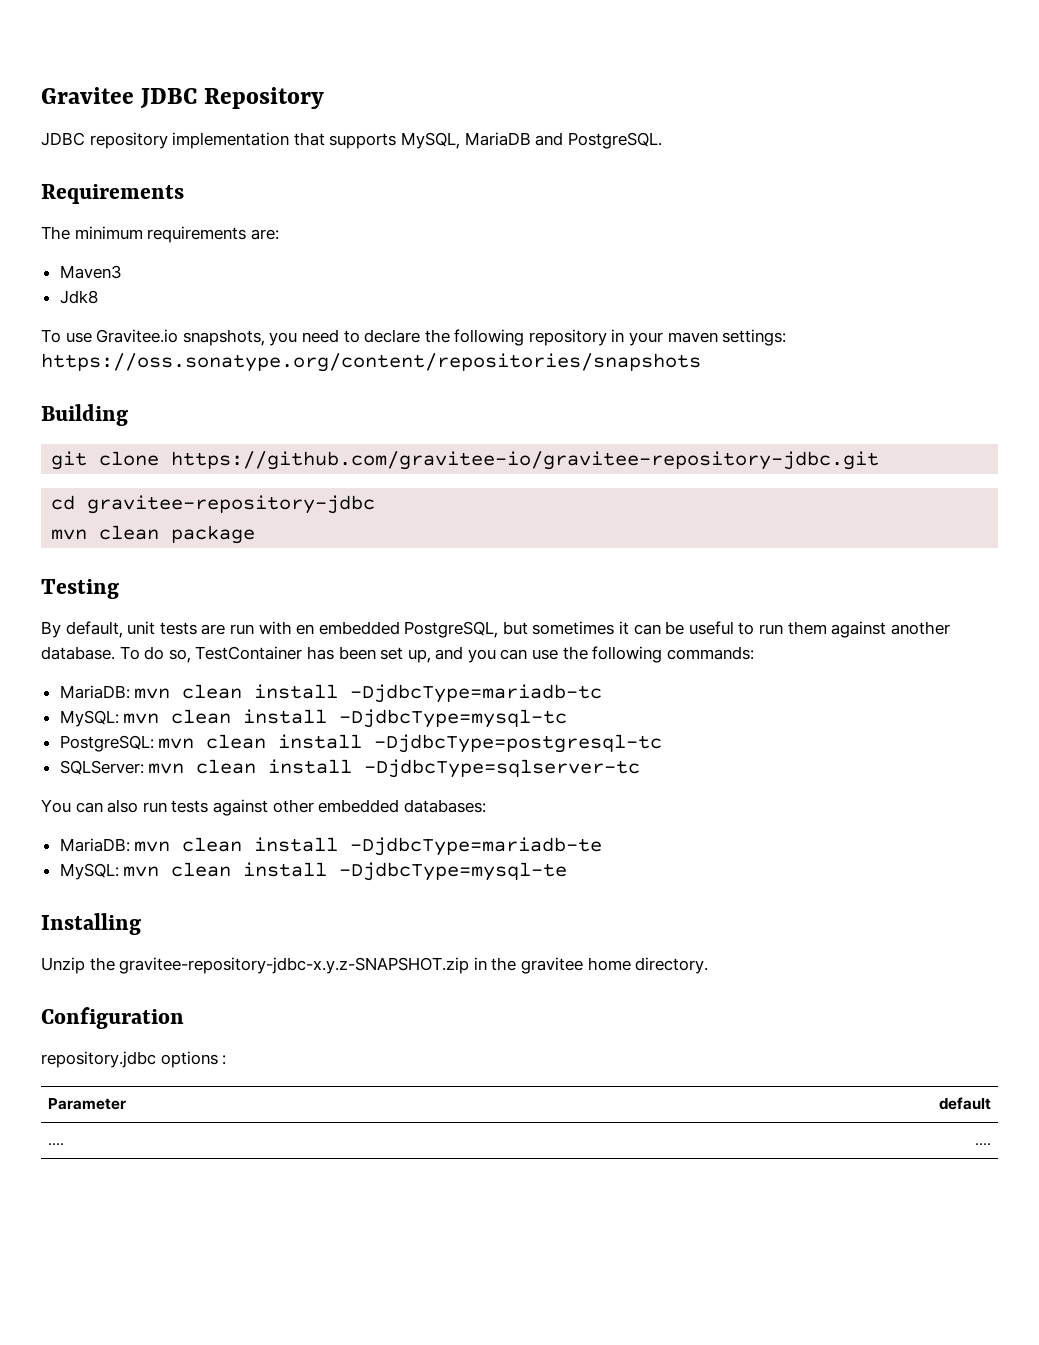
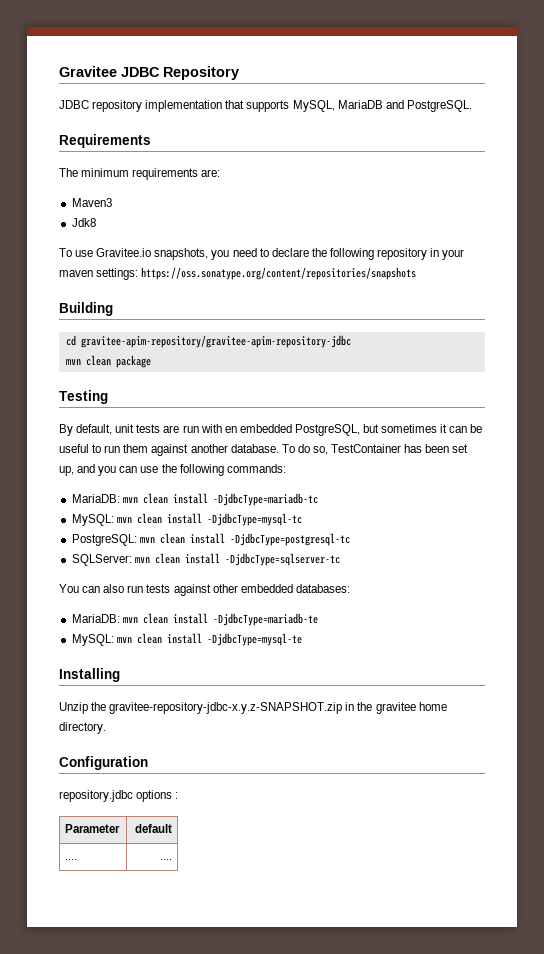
[51,451,880,470] // git clone https://github.com/gravitee-io/gravitee-repository-jdbc.git -> (113, 309) none
[87,495,376,514] gravitee-repository-jdbc -> [80,335,351,348] gravitee-apim-repository/gravitee-apim-repository-jdbc

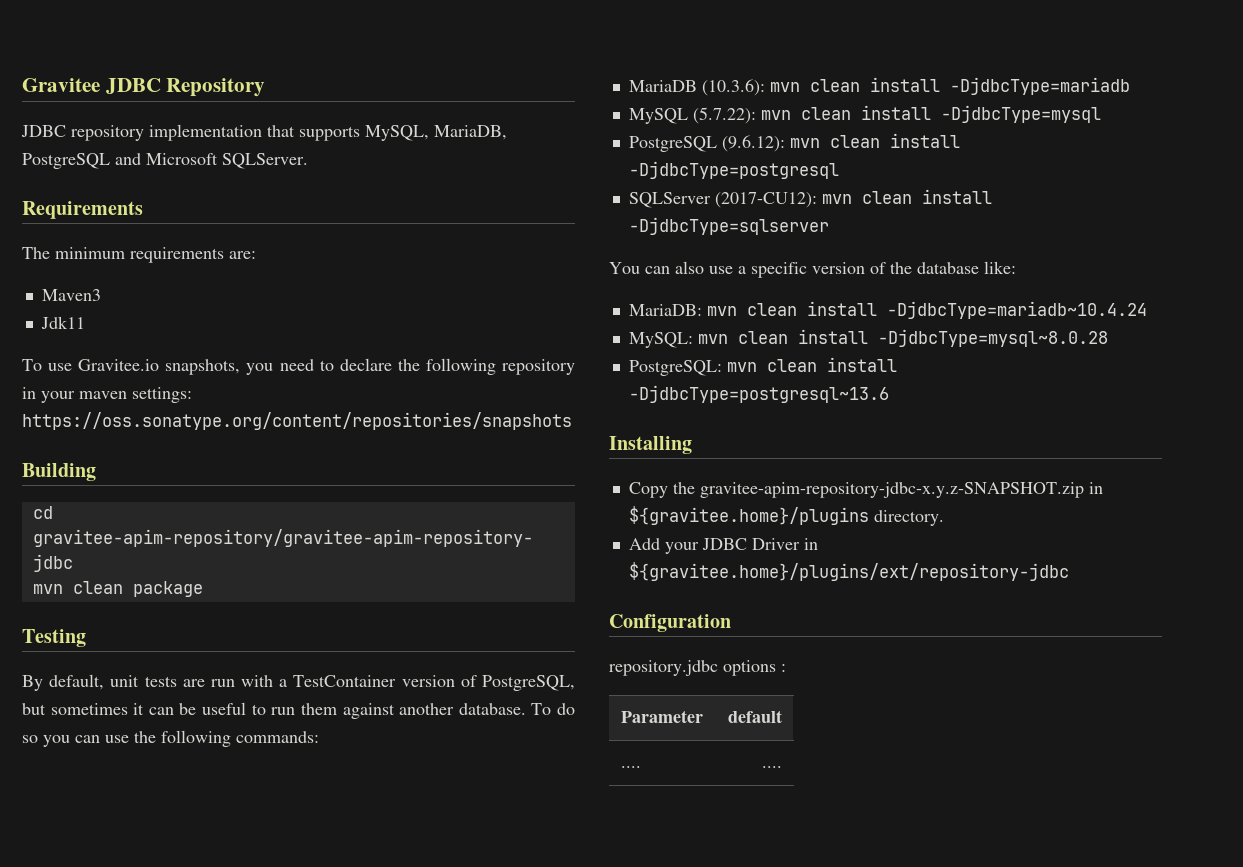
[337,100,472,112] MariaDB and PostgreSQL. -> [434,125,507,140] [22,153,308,169] MariaDB, PostgreSQL and Microsoft SQLServer.
[71,218,96,227] Jdk8 -> [40,316,85,329] Jdk11
[224,424,292,433] en embedded -> [279,675,477,687] a TestContainer version of
[312,444,469,455] [59,464,96,476] so, TestContainer has been set up, and -> [22,735,38,743] so
[71,493,318,506] [71,513,302,526] // MariaDB: mvn clean install -DjdbcType=mariadb-tc // MySQL: mvn clean install -DjdbcType=mysql-tc -> [628,77,1130,96] [628,105,1101,124] [628,133,960,152] [628,161,839,179] [628,189,992,208] [628,217,829,235] [609,261,1016,278] [628,301,1147,319] [628,329,1108,348] // MariaDB (10.3.6): mvn clean install -DjdbcType=mariadb // MySQL (5.7.22): mvn clean install -DjdbcType=mysql // PostgreSQL (9.6.12): mvn clean install -DjdbcType=postgresql // SQLServer (2017-CU12): mvn clean install -DjdbcType=sqlserver // You can also use a specific version of the database like: // MariaDB: mvn clean install -DjdbcType=mariadb~10.4.24 // MySQL: mvn clean install -DjdbcType=mysql~8.0.28
[229,533,350,546] [71,553,340,566] [59,584,350,596] [71,613,318,626] [71,633,302,646] [59,668,120,682] [59,702,447,714] [59,722,106,734] -DjdbcType=postgresql-tc // SQLServer: mvn clean install -DjdbcType=sqlserver-tc // You can also run tests against other embedded databases: // MariaDB: mvn clean install -DjdbcType=mariadb-te // MySQL: mvn clean install -DjdbcType=mysql-te // Installing // Unzip the gravitee-repository-jdbc-x.y.z-SNAPSHOT.zip in the gravitee home directory. -> [628,385,889,403] [609,436,692,454] [628,482,1103,498] [628,506,944,526] [628,538,818,554] [628,562,1069,581] -DjdbcType=postgresql~13.6 // Installing // Copy the gravitee-apim-repository-jdbc-x.y.z-SNAPSHOT.zip in ${gravitee.home}/plugins directory. // Add your JDBC Driver in ${gravitee.home}/plugins/ext/repository-jdbc

